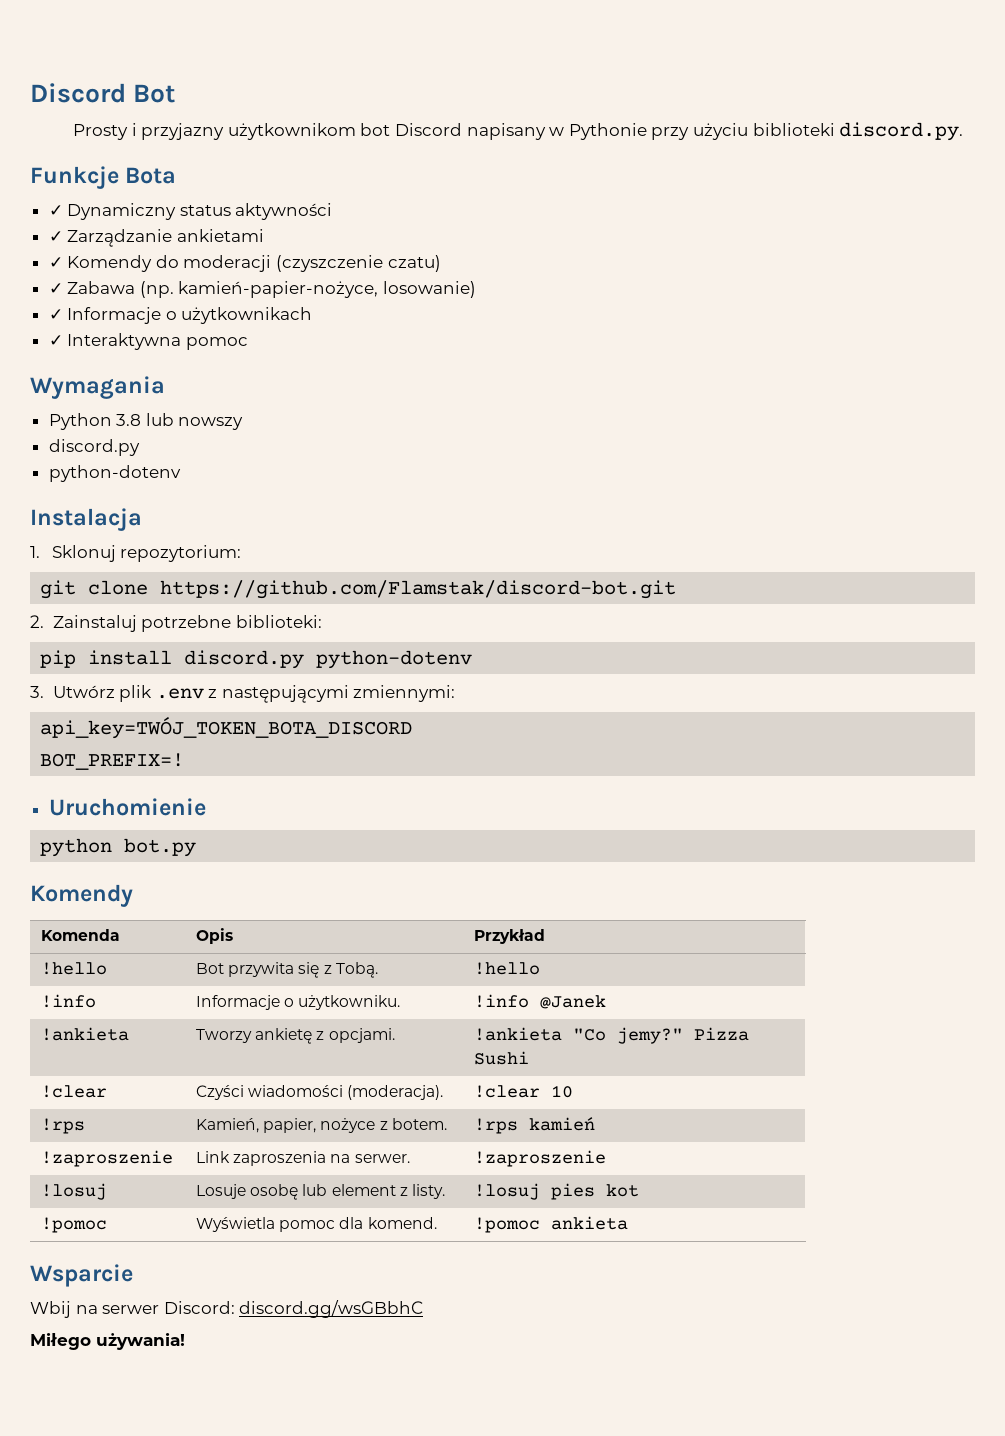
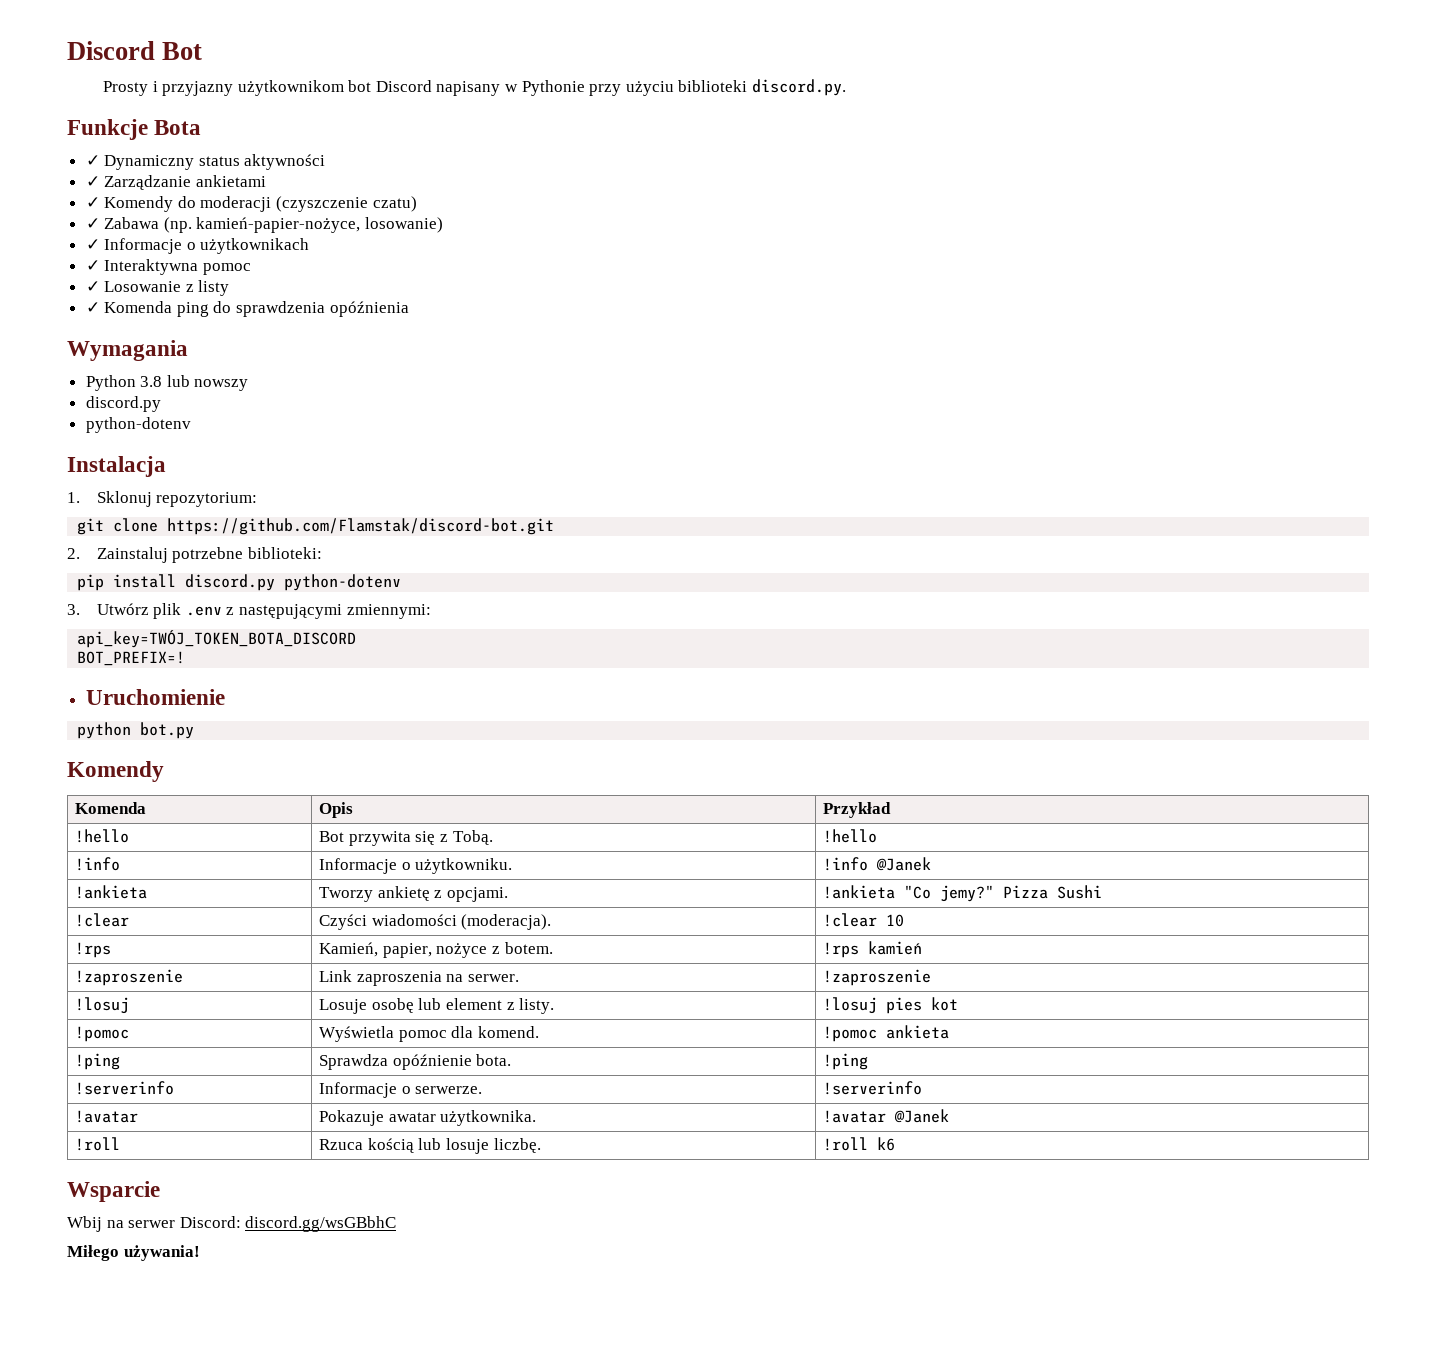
(248, 343) none -> [85,280,230,296] [85,301,409,317] // ✓ Losowanie z listy // ✓ Komenda ping do sprawdzenia opóźnienia
(629, 1223) none -> [75,1053,121,1070] [319,1054,512,1070] [823,1053,869,1070] [75,1081,175,1095] [319,1082,483,1098] [823,1081,923,1095] [75,1110,139,1123] [319,1110,537,1126] [823,1109,950,1123] [75,1137,121,1151] [319,1138,541,1154] [823,1137,896,1151] // !ping | Sprawdza opóźnienie bota. | !ping // !serverinfo | Informacje o serwerze. | !serverinfo // !avatar | Pokazuje awatar użytkownika. | !avatar @Janek // !roll | Rzuca kością lub losuje liczbę. | !roll k6

